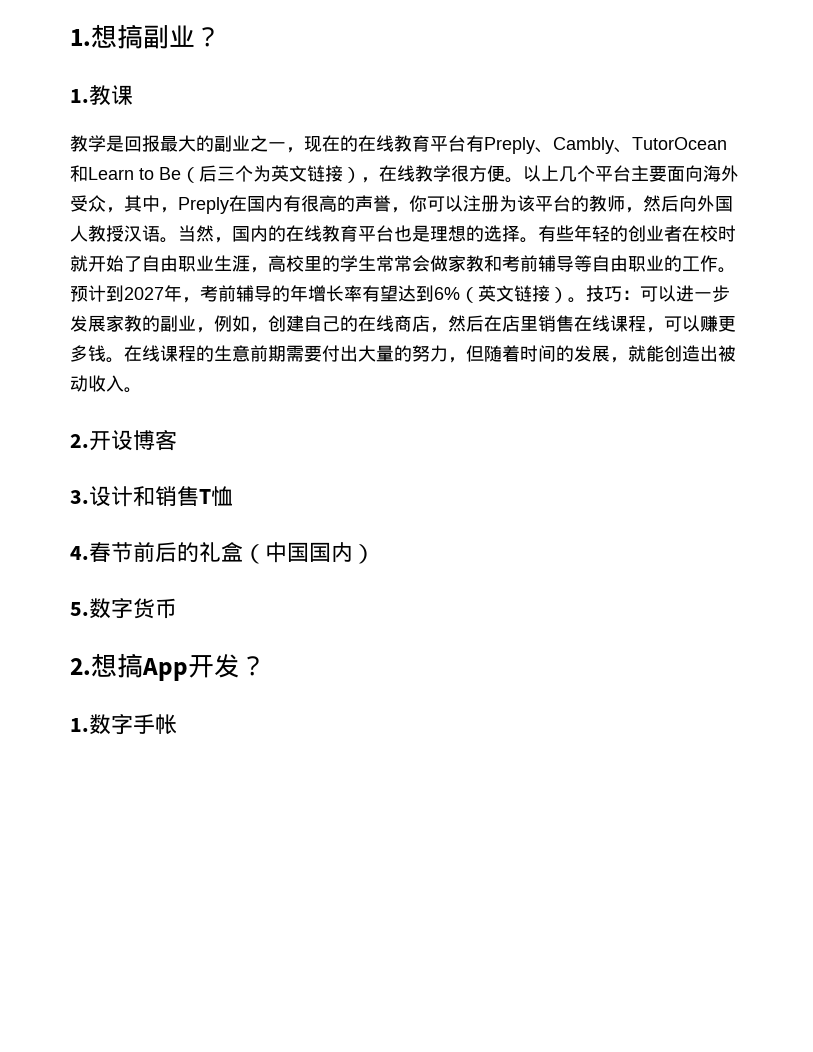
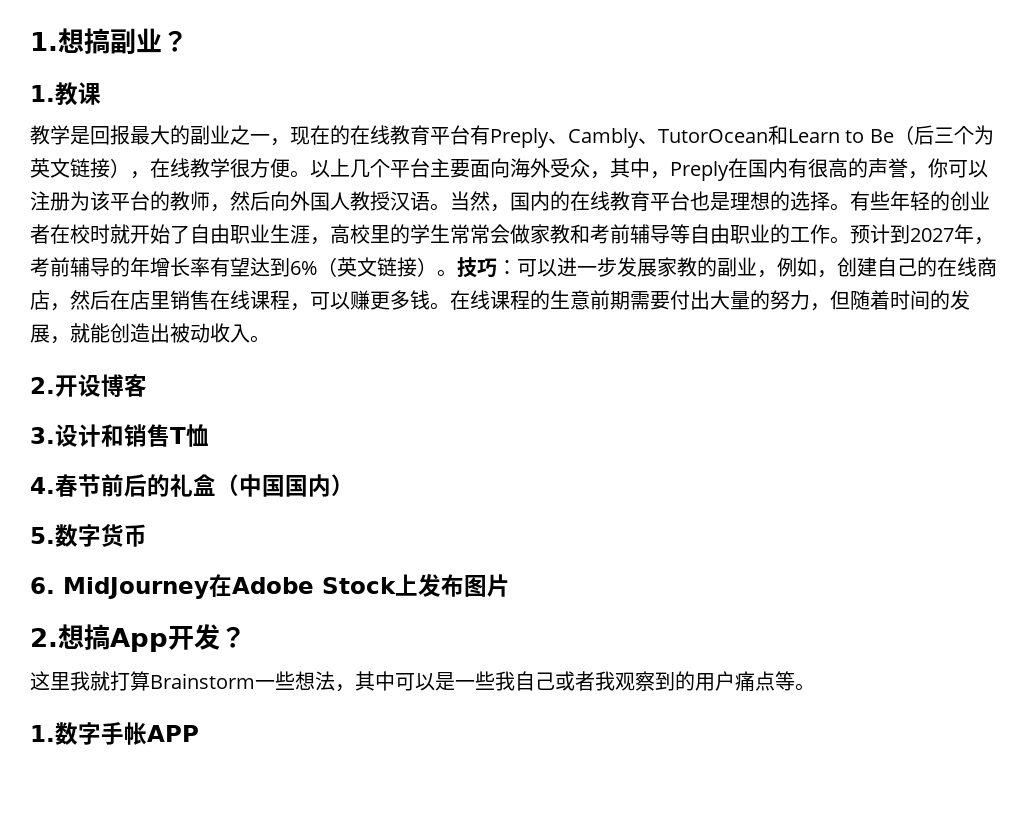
(177, 608) none -> [30,574,510,599] // 6. MidJourney在Adobe Stock上发布图片
(266, 666) none -> [30,671,815,692] // 这里我就打算Brainstorm一些想法，其中可以是一些我自己或者我观察到的用户痛点等。
(177, 724) none -> [147,725,199,742] APP

